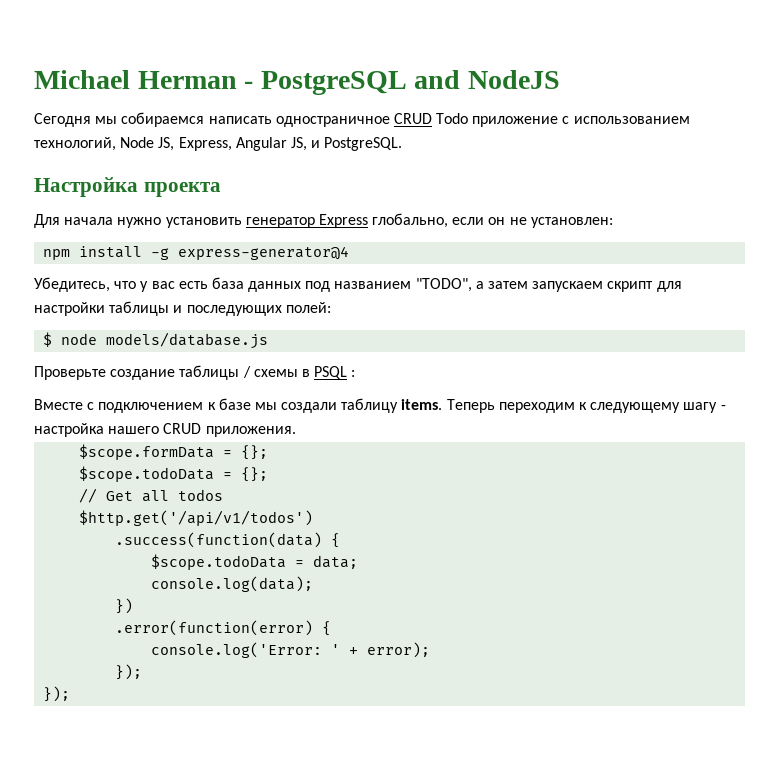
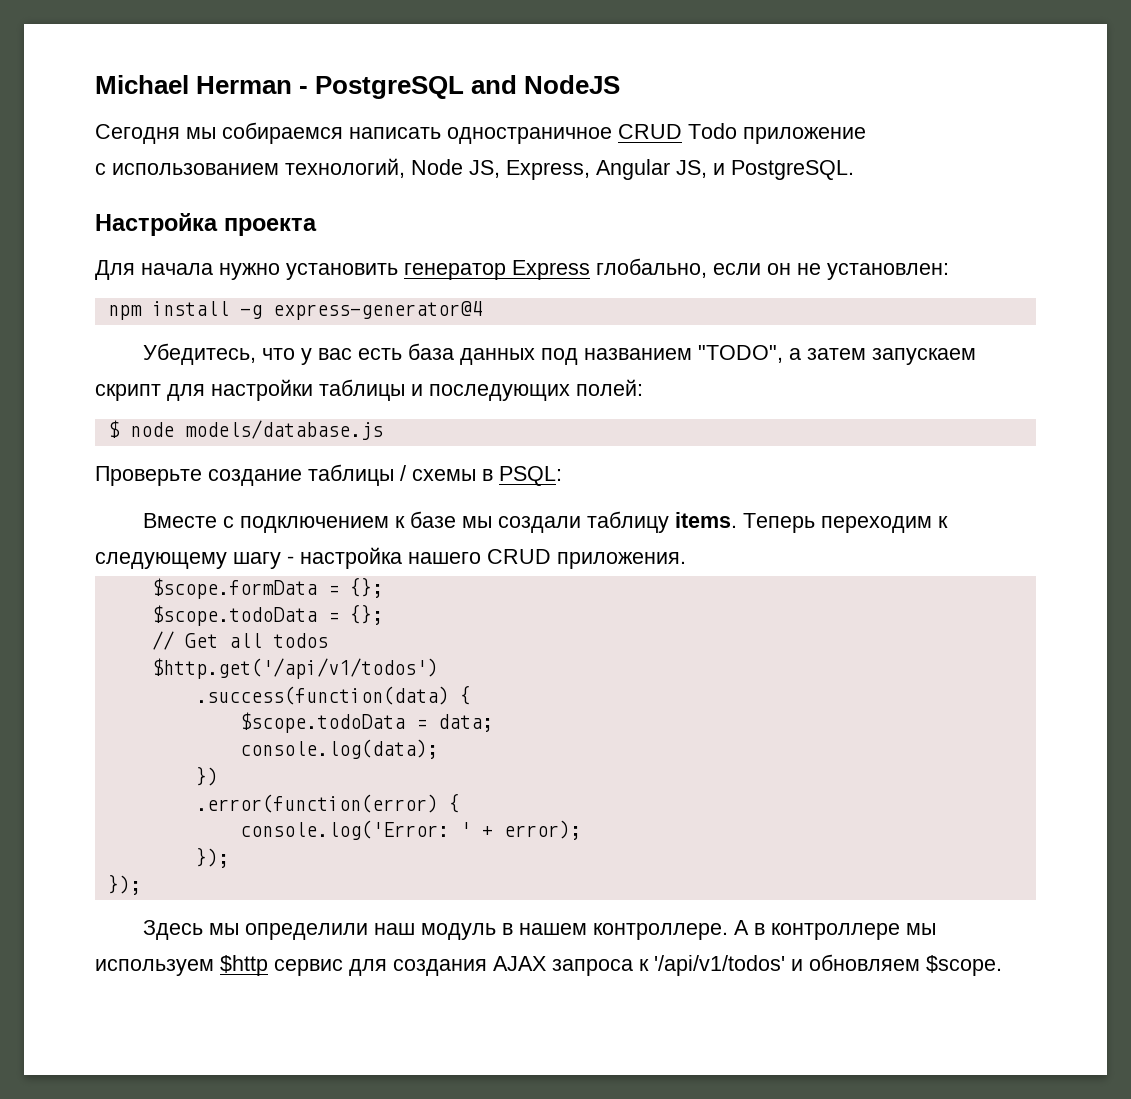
(559, 121) none -> (866, 135) //
[314,366,356,379] PSQL : -> [499,466,562,486] PSQL:
(71, 694) none -> [142,920,936,940] [95,954,1002,976] // Здесь мы определили наш модуль в нашем контроллере. А в контроллере мы используем $http сервис для создания AJAX запроса к '/api/v1/todos' и обновляем $scope.

